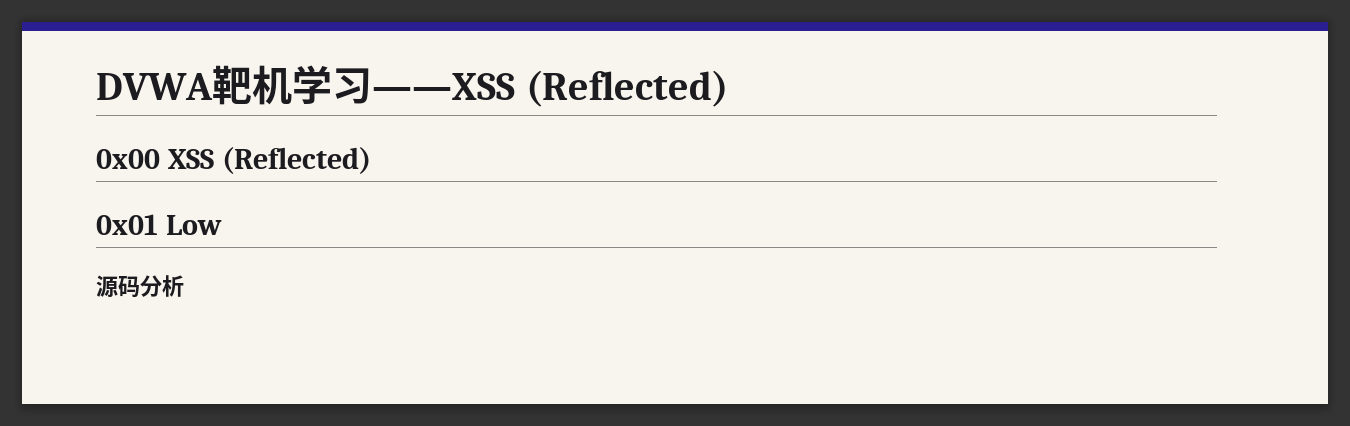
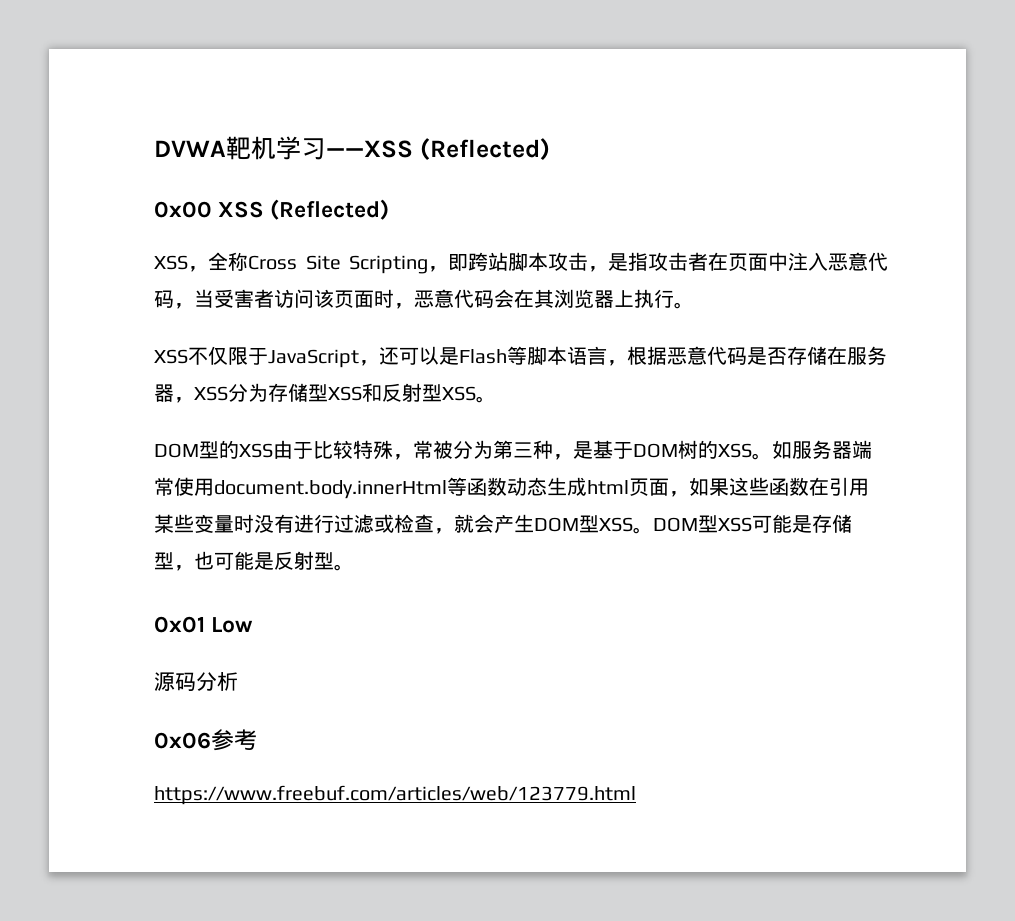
(371, 160) none -> [154,252,888,274] [154,289,694,309] [154,346,887,368] [154,383,496,403] [154,440,872,460] [154,477,869,499] [154,514,852,534] [154,551,354,571] // XSS，全称Cross Site Scripting，即跨站脚本攻击，是指攻击者在页面中注入恶意代码，当受害者访问该页面时，恶意代码会在其浏览器上执行。 // XSS不仅限于JavaScript，还可以是Flash等脚本语言，根据恶意代码是否存储在服务器，XSS分为存储型XSS和反射型XSS。 // DOM型的XSS由于比较特殊，常被分为第三种，是基于DOM树的XSS。如服务器端常使用document.body.innerHtml等函数动态生成html页面，如果这些函数在引用某些变量时没有进行过滤或检查，就会产生DOM型XSS。DOM型XSS可能是存储型，也可能是反射型。
(184, 286) none -> [154,729,257,751] [154,785,636,805] // 0x06参考 // https://www.freebuf.com/articles/web/123779.html

